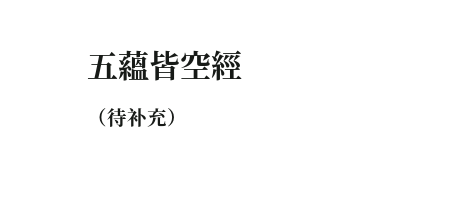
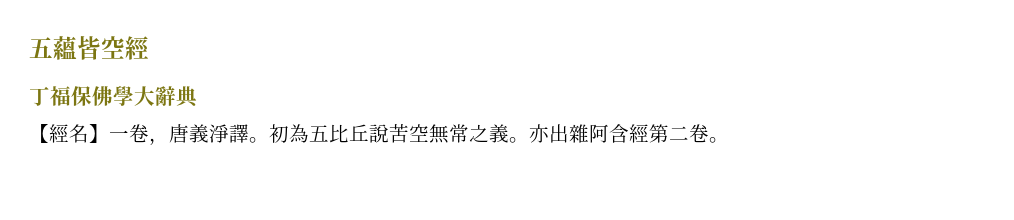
[87,108,187,127] （待补充） -> [29,86,199,108] [29,124,729,145] 丁福保佛學大辭典 // 【經名】一卷，唐義淨譯。初為五比丘說苦空無常之義。亦出雜阿含經第二卷。

